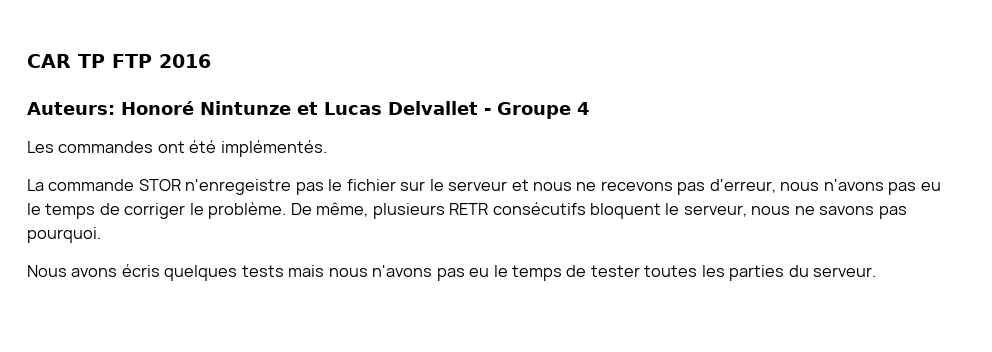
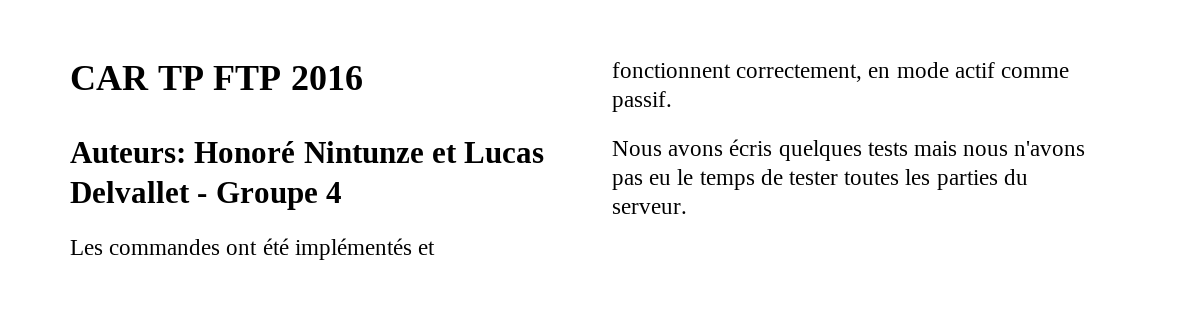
[220,140,327,157] [27,179,941,195] [27,202,907,219] [27,227,101,243] implémentés. // La commande STOR n'enregeistre pas le fichier sur le serveur et nous ne recevons pas d'erreur, nous n'avons pas eu le temps de corriger le problème. De même, plusieurs RETR consécutifs bloquent le serveur, nous ne savons pas pourquoi. -> [294,238,436,260] [612,62,1070,82] [612,91,672,112] implémentés et fonctionnent correctement, en mode actif comme passif.

